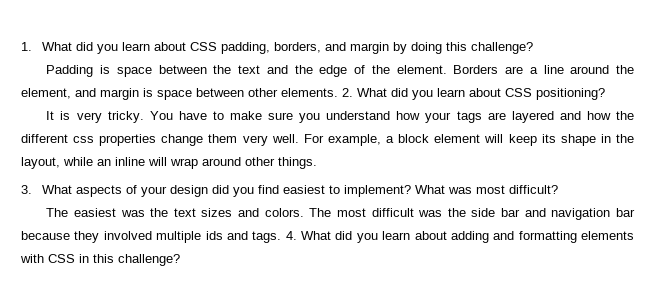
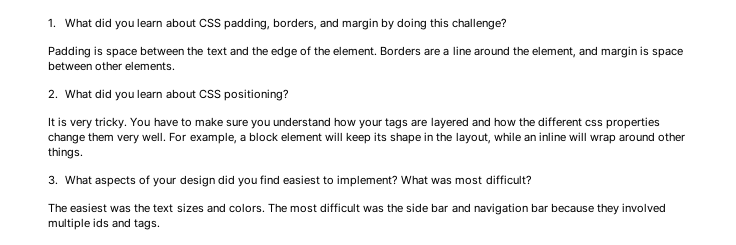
(338, 92) none -> (176, 66) //
[285,231,634,243] [20,254,180,266] 4. What did you learn about adding and formatting elements with CSS in this challenge? -> (161, 224) none

